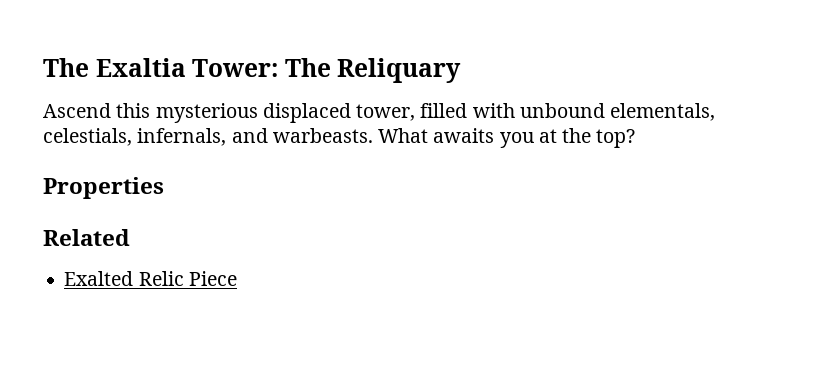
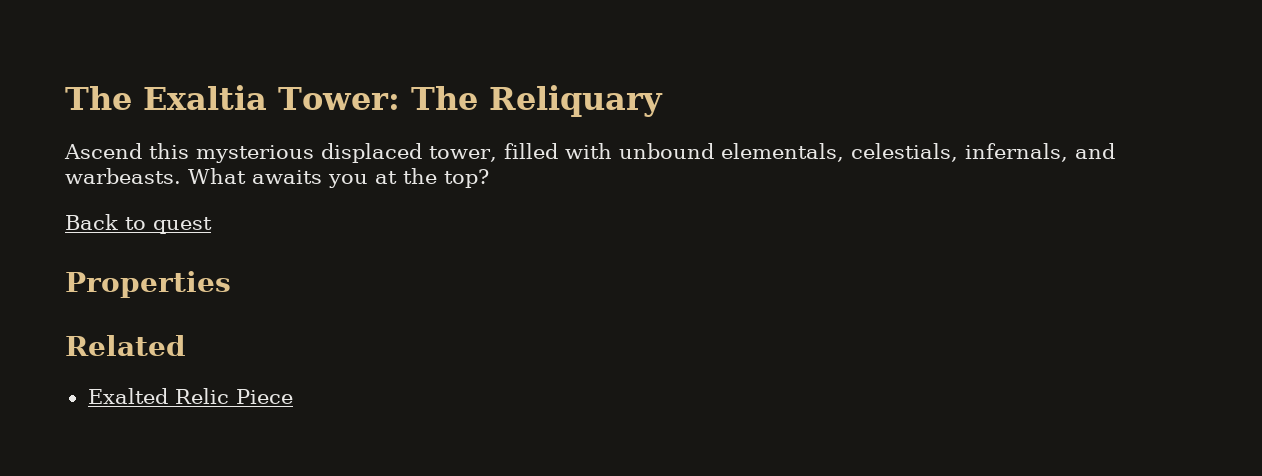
(636, 138) none -> [65,214,212,234] // Back to quest

